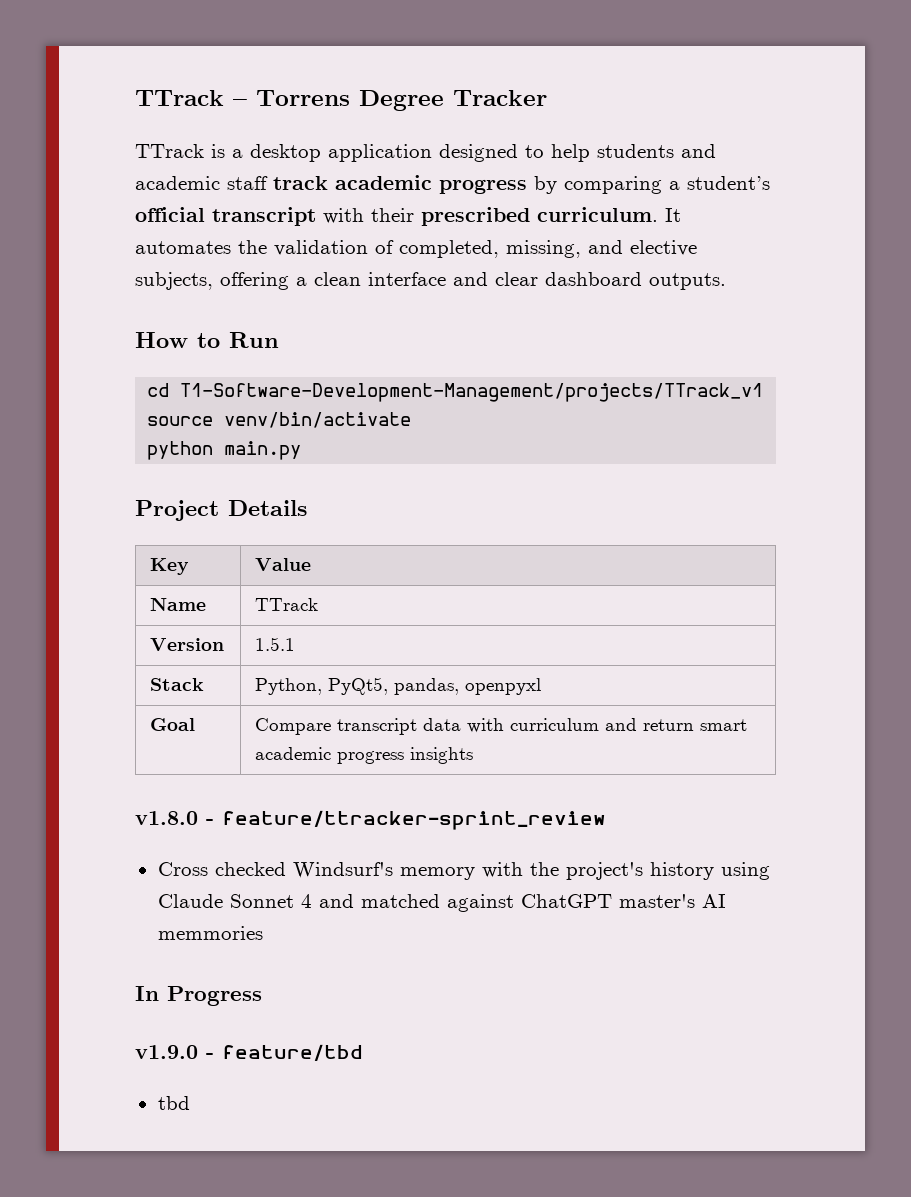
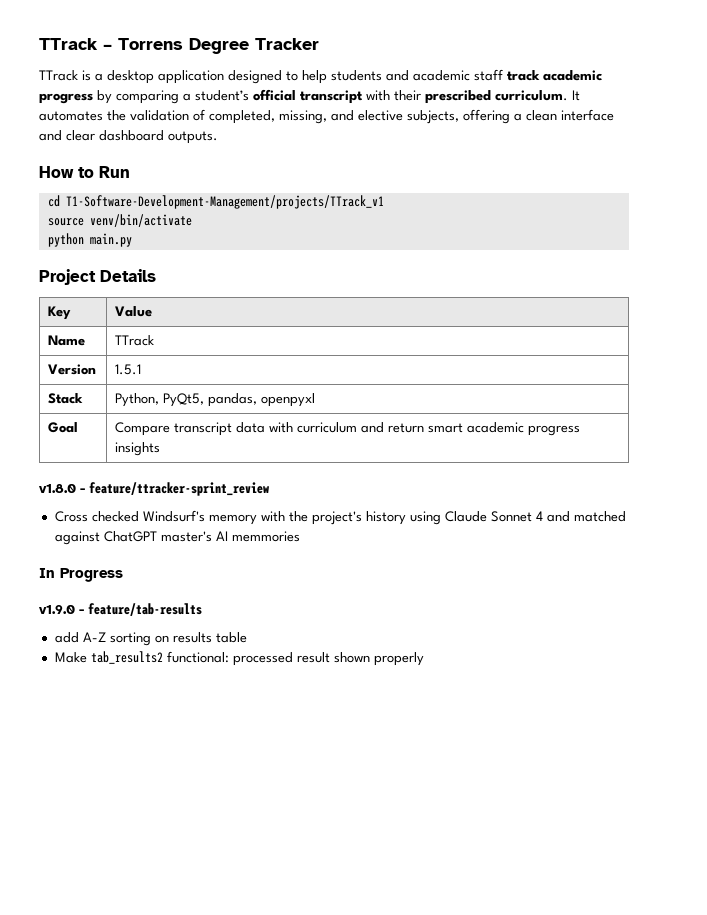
[222,1044,363,1061] [157,1096,190,1110] feature/tbd // tbd -> [88,603,202,616] [54,632,247,646] [54,651,424,666] feature/tab-results // add A-Z sorting on results table // Make tab_results2 functional: processed result shown properly

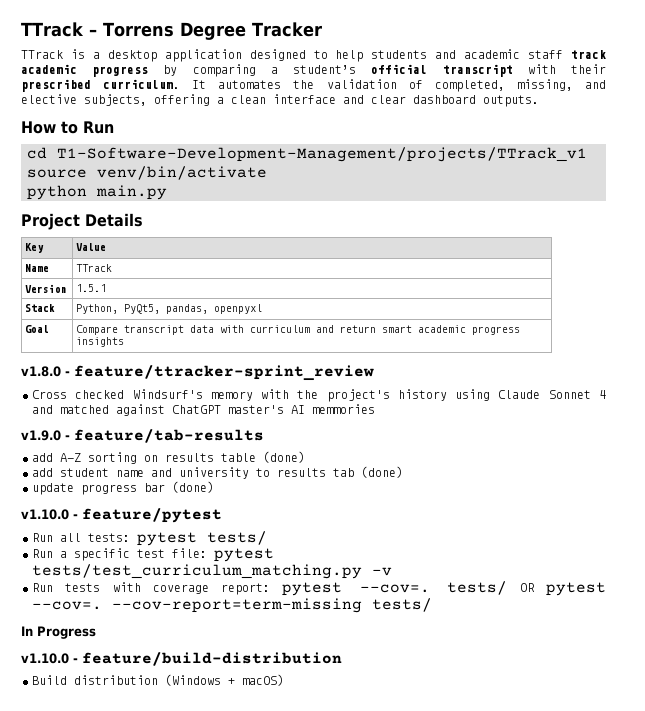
[39,568,123,582] // In Progress -> (375, 409) none
[54,651,424,666] // Make tab_results2 functional: processed result shown properly -> [263,451,305,463] [32,466,403,479] [32,481,214,495] [21,508,222,523] [32,531,267,546] [32,548,274,562] [32,564,392,579] [32,581,607,596] [32,598,432,613] [21,626,96,639] [21,652,342,666] [32,674,284,686] (done) // add student name and university to results tab (done) // update progress bar (done) // v1.10.0 - feature/pytest // Run all tests: pytest tests/ // Run a specific test file: pytest tests/test_curriculum_matching.py -v // Run tests with coverage report: pytest --cov=. tests/ OR pytest --cov=. --cov-report=term-missing tests/ // In Progress // v1.10.0 - feature/build-distribution // Build distribution (Windows + macOS)

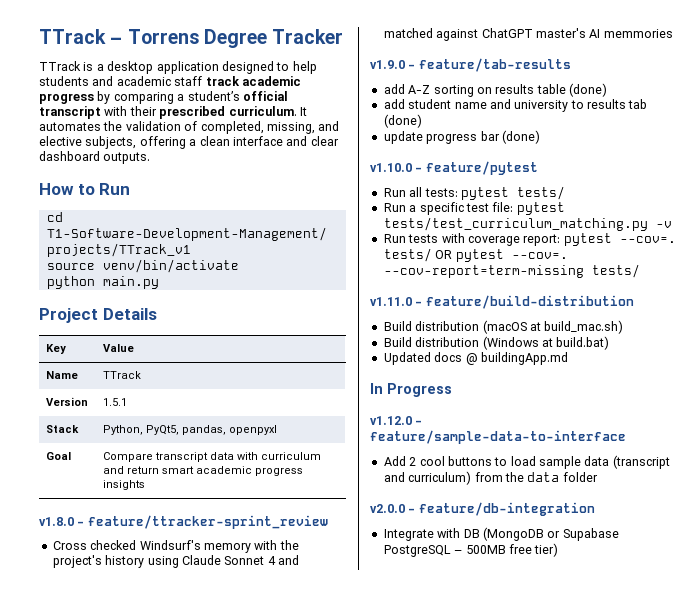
[21,626,96,639] [21,653,69,664] In Progress // v1.10.0 -> [370,297,412,306] v1.11.0
[165,674,284,686] (Windows + macOS) -> [482,320,624,334] [383,336,610,350] [383,352,568,365] [370,383,452,397] [370,416,423,425] [370,430,626,444] [383,455,670,469] [383,471,598,485] [370,502,595,516] [383,527,619,541] [383,543,559,557] (macOS at build_mac.sh) // Build distribution (Windows at build.bat) // Updated docs @ buildingApp.md // In Progress // v1.12.0 - feature/sample-data-to-interface // Add 2 cool buttons to load sample data (transcript and curriculum) from the data folder // v2.0.0 - feature/db-integration // Integrate with DB (MongoDB or Supabase PostgreSQL – 500MB free tier)

